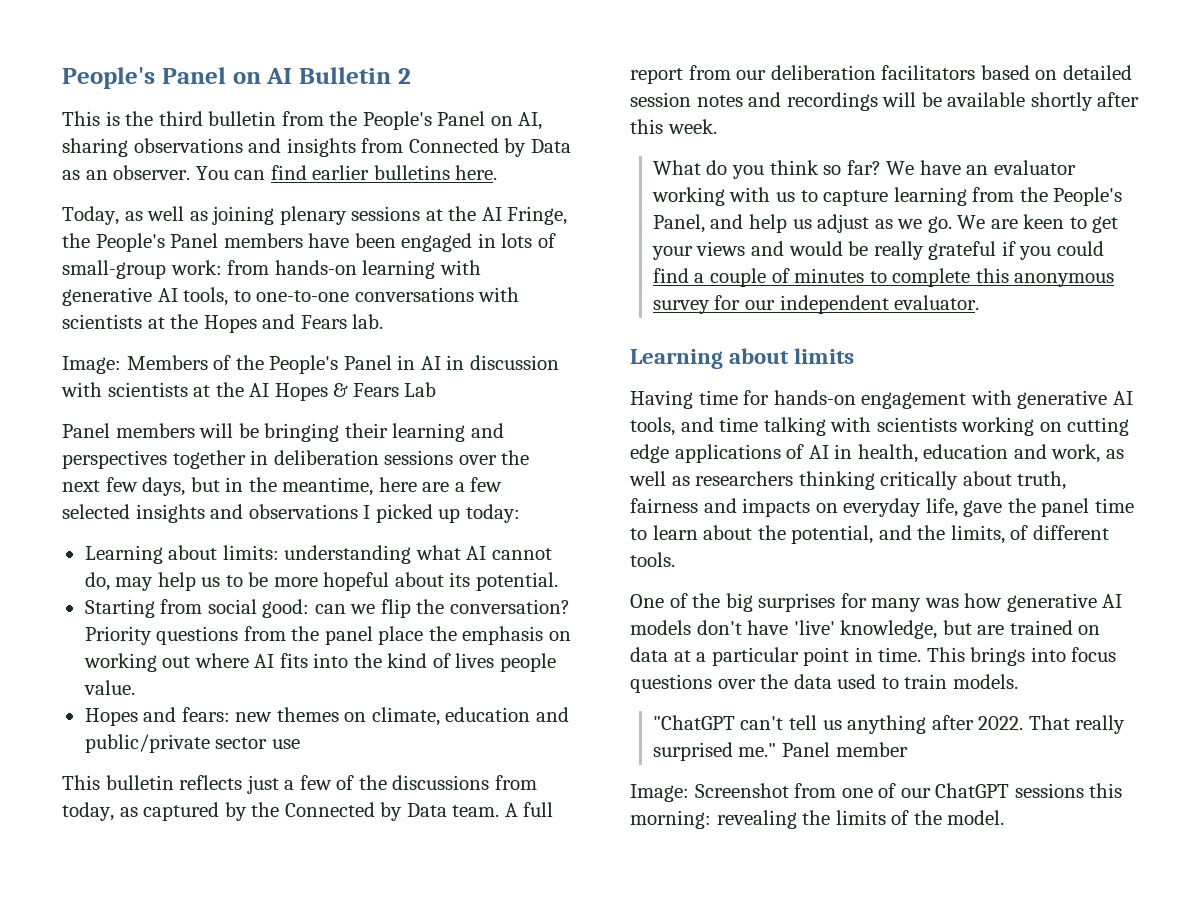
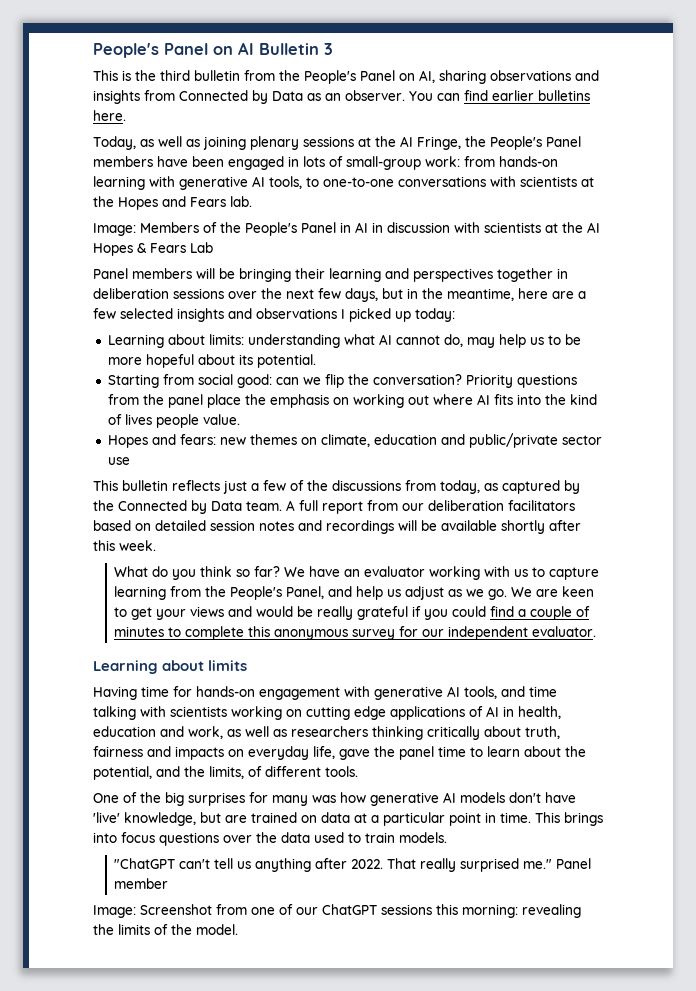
[397,68,411,84] 2 -> [324,43,333,55] 3

